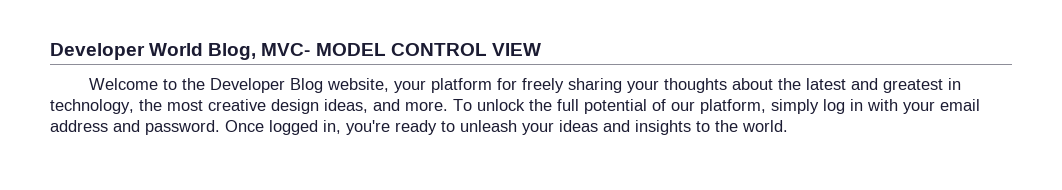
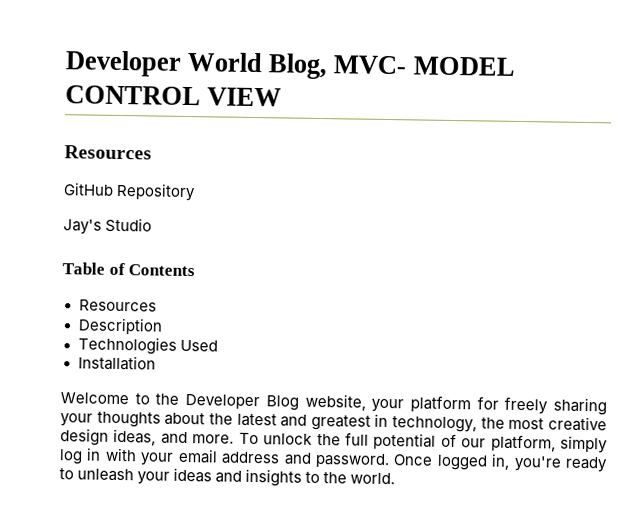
(541, 49) none -> [64,145,152,160] [63,182,197,202] [63,217,153,235] [62,262,196,277] [78,299,157,312] [77,317,163,335] [77,336,218,355] [77,355,156,371] // Resources // GitHub Repository // Jay's Studio // Table of Contents // Resources // Description // Technologies Used // Installation

